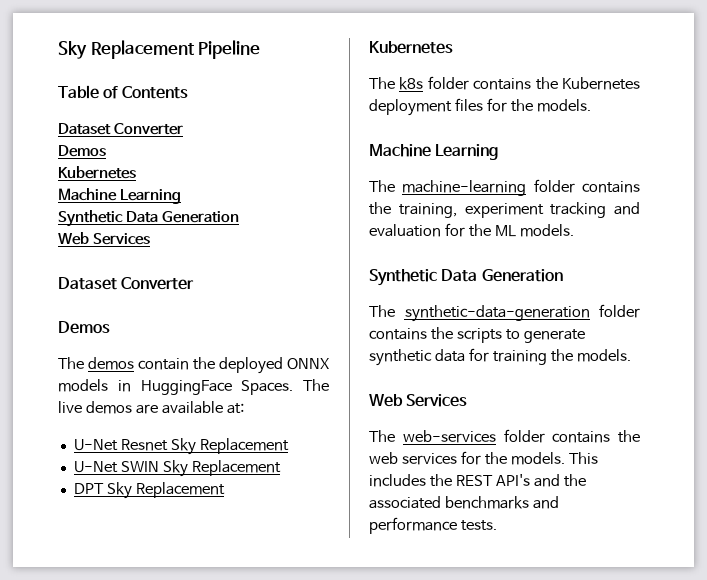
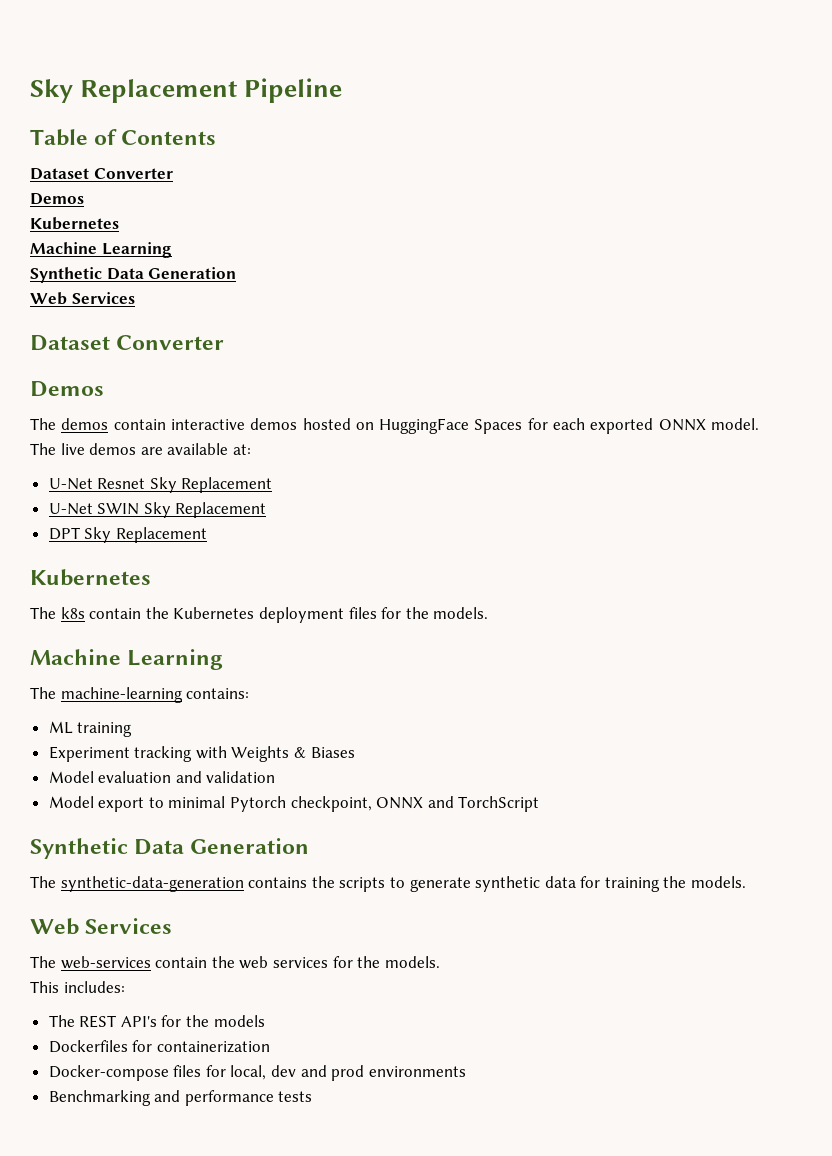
[193,357,329,374] [58,379,294,395] the deployed ONNX models in HuggingFace Spaces. -> [170,418,759,434] interactive demos hosted on HuggingFace Spaces for each exported ONNX model.
[427,76,532,90] folder contains -> [89,608,142,619] contain
[533,179,640,193] [369,202,640,218] [369,223,574,237] folder contains the training, experiment tracking and evaluation for the ML models. -> [186,688,250,699] [48,721,133,737] [48,746,355,762] [48,771,276,783] [48,796,540,812] contains: // ML training // Experiment tracking with Weights & Biases // Model evaluation and validation // Model export to minimal Pytorch checkpoint, ONNX and TorchScript
[599,304,640,318] folder -> (244, 884) none
[503,429,611,443] folder contains -> [155,957,208,968] contain
[568,452,598,464] [369,474,586,487] [369,496,529,509] This includes the REST API's and the associated benchmarks -> [30,981,125,993] [48,1015,265,1028] [48,1040,270,1053] [48,1065,466,1081] [48,1090,151,1106] // This includes: // The REST API's for the models // Dockerfiles for containerization // Docker-compose files for local, dev and prod environments // Benchmarking
[460,520,497,531] tests. -> [278,1091,313,1102] tests

